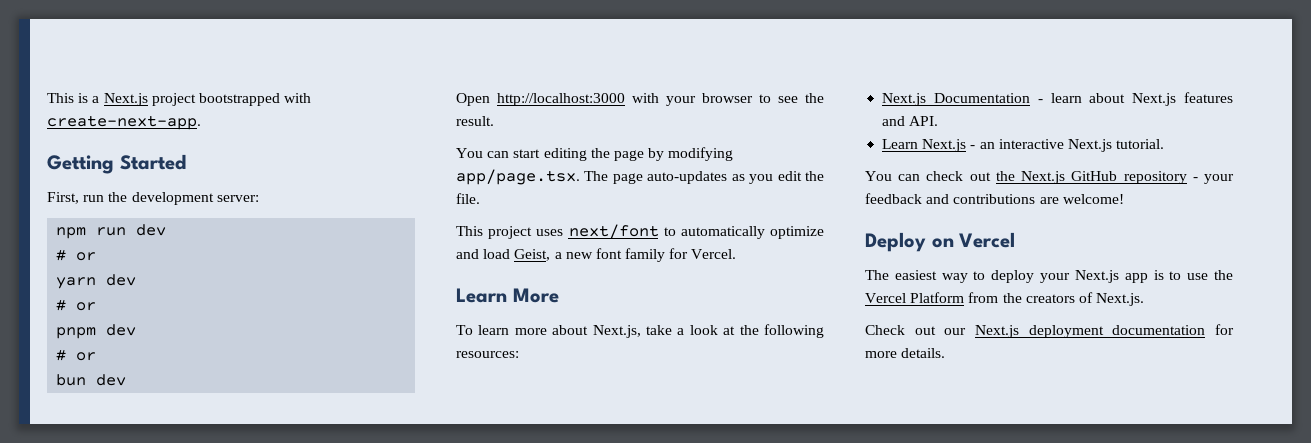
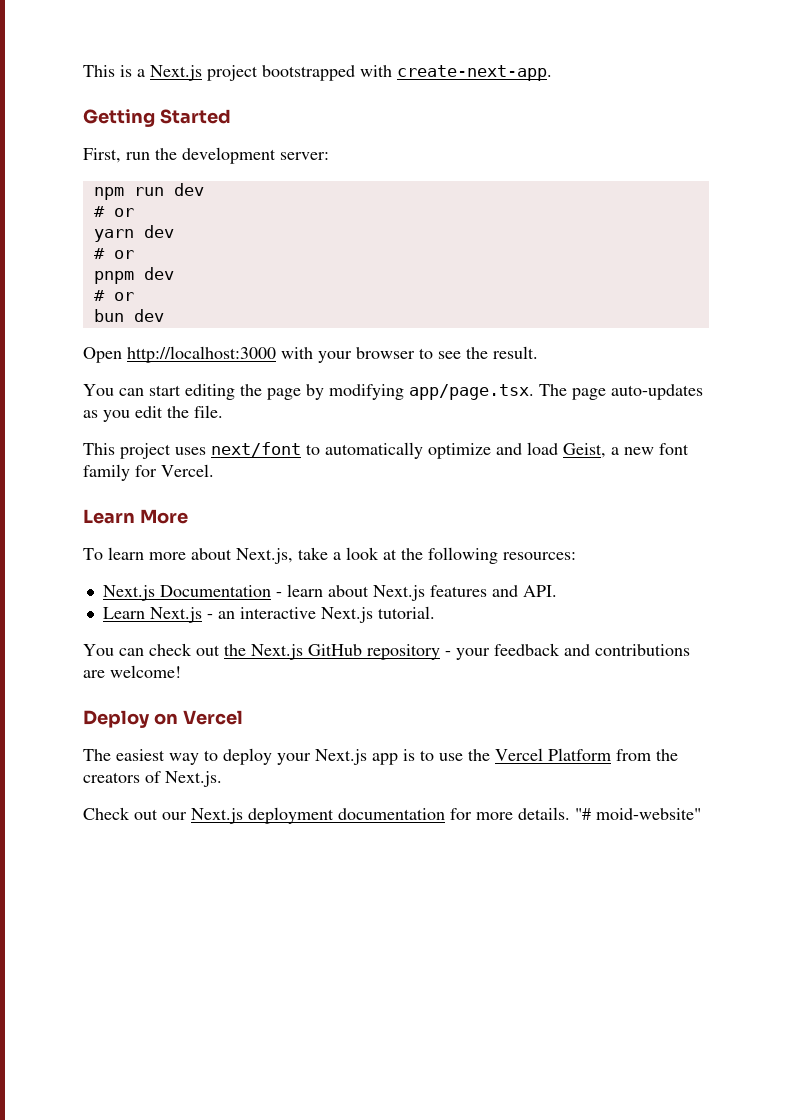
(946, 353) none -> [575,808,701,820] "# moid-website"

